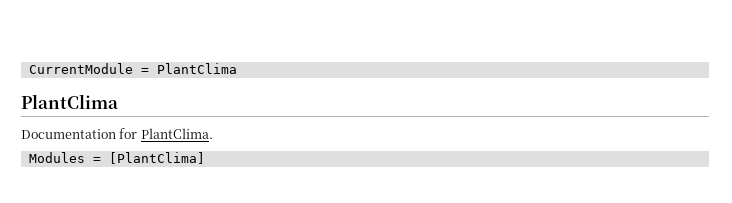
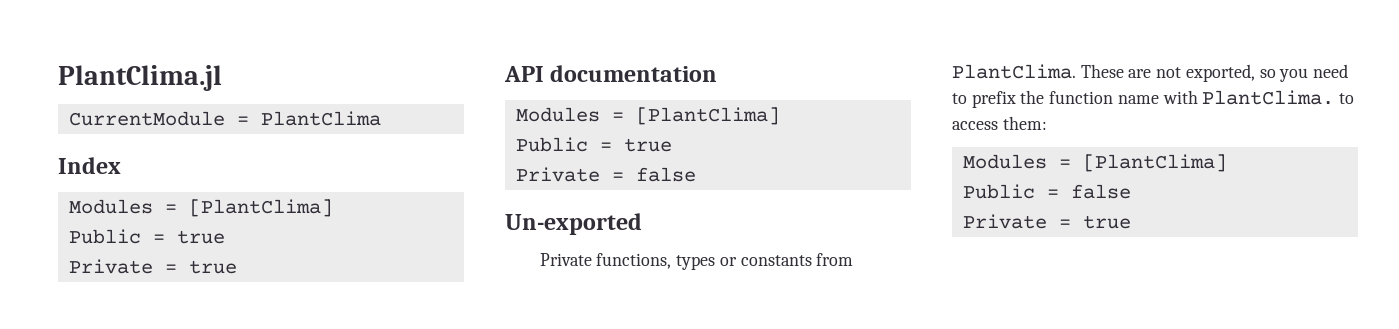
(28, 68) none -> [58,65,222,91] PlantClima.jl //
[21,94,118,109] [21,128,213,139] [28,152,205,164] PlantClima // Documentation for PlantClima. // Modules = [PlantClima] -> [58,157,121,174] [68,199,333,217] [68,229,225,244] [68,259,237,274] [504,65,718,82] [515,107,780,125] [515,137,672,152] [515,167,696,182] [505,213,642,235] [539,253,854,270] [952,64,1349,82] [952,90,1355,108] [952,116,1047,130] [962,154,1227,172] [962,184,1131,199] [962,214,1131,229] Index // Modules = [PlantClima] // Public = true // Private = true // API documentation // Modules = [PlantClima] // Public = true // Private = false // Un-exported // Private functions, types or constants from PlantClima. These are not exported, so you need to prefix the function name with PlantClima. to access them: // Modules = [PlantClima] // Public = false // Private = true

